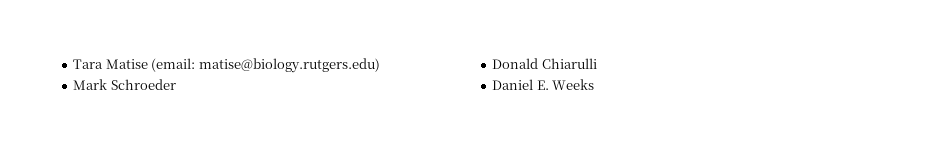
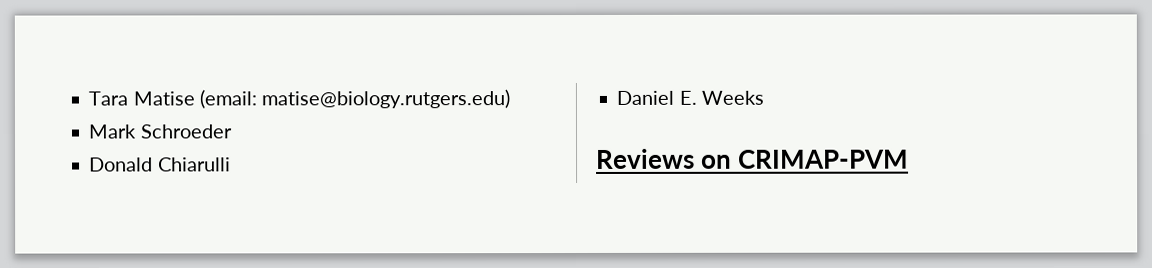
(595, 84) none -> [596,148,910,169] // Reviews on CRIMAP-PVM

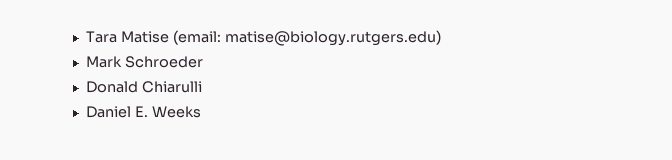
[596,148,910,169] // Reviews on CRIMAP-PVM -> (201, 112) none

